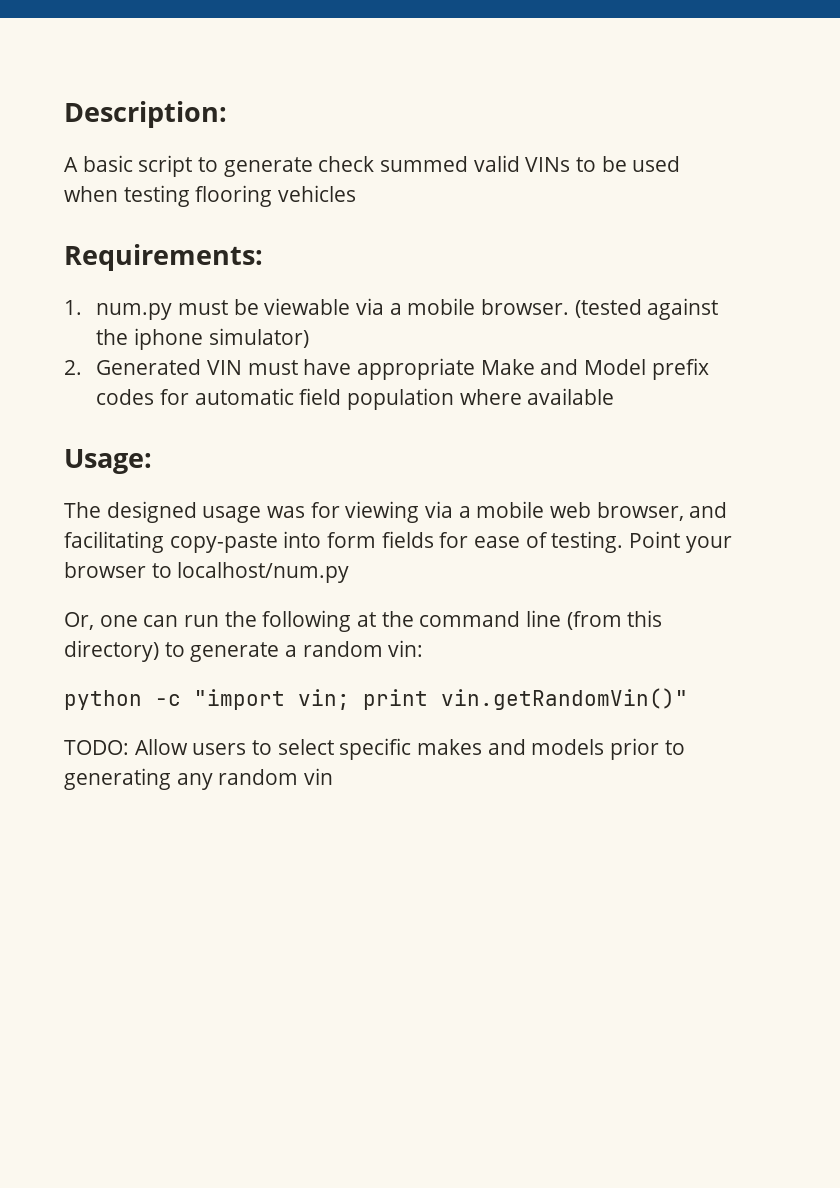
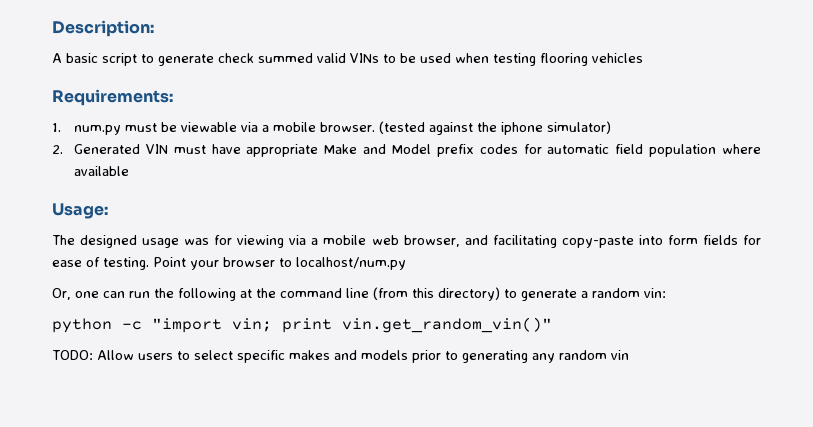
[441,688,688,710] vin.getRandomVin()" -> [342,317,552,333] vin.get_random_vin()"

